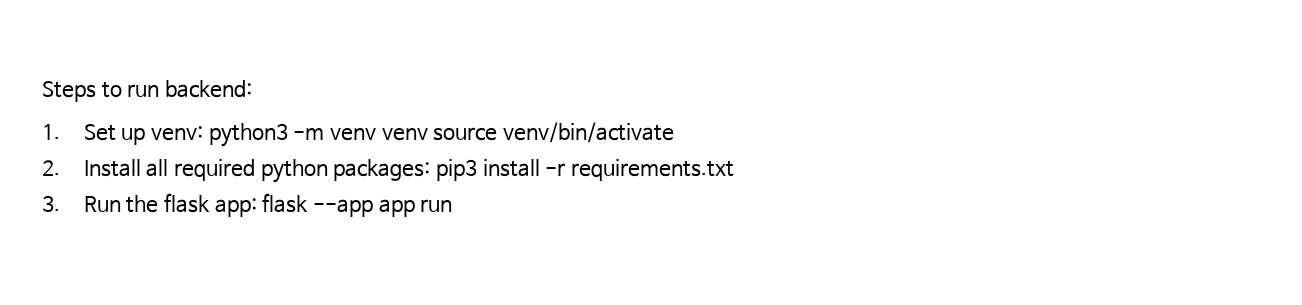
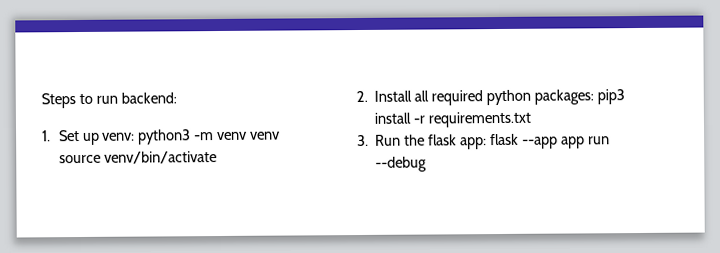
(453, 205) none -> [375,156,428,172] --debug

